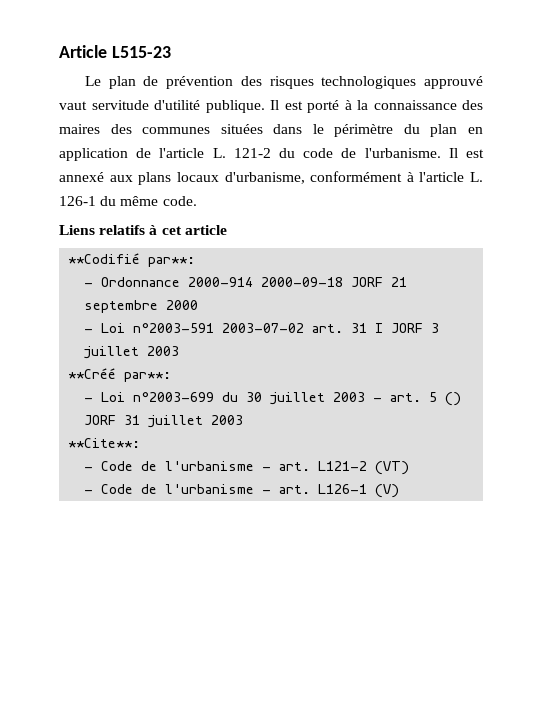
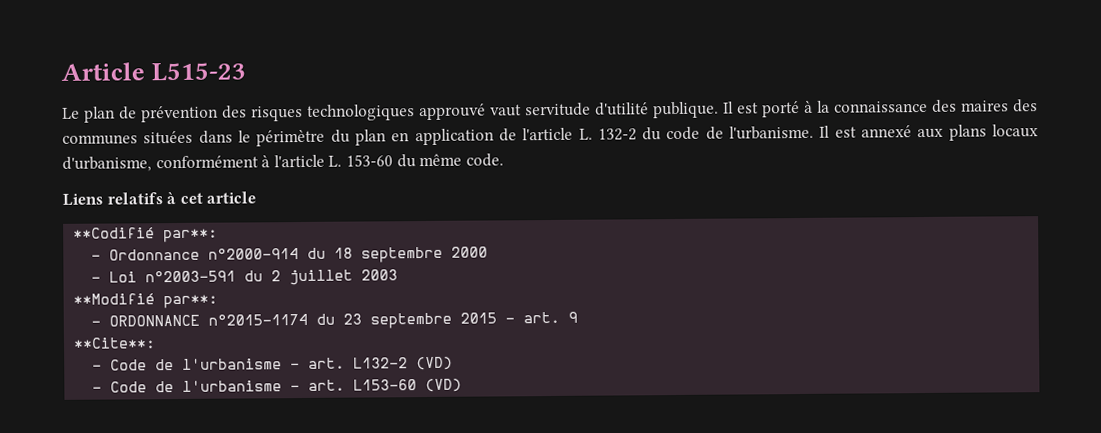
[233,148,271,158] 121-2 -> [597,128,637,141] 132-2
[59,196,96,206] 126-1 -> [345,154,393,167] 153-60
[188,277,408,287] 2000-914 2000-09-18 JORF 21 -> [208,247,354,260] n°2000-914 du 18
[222,323,440,333] [84,346,180,359] [68,368,172,382] [84,392,462,406] [84,415,244,428] 2003-07-02 art. 31 I JORF 3 juillet 2003 // **Créé par**: // - Loi n°2003-699 du 30 juillet 2003 - art. 5 () JORF 31 juillet 2003 -> [244,269,399,286] [73,293,219,309] [91,311,579,329] du 2 juillet 2003 // **Modifié par**: // - ORDONNANCE n°2015-1174 du 23 septembre 2015 - art. 9
[318,461,410,475] [84,484,400,498] L121-2 (VT) // - Code de l'urbanisme - art. L126-1 (V) -> [353,356,454,371] [92,378,463,393] L132-2 (VD) // - Code de l'urbanisme - art. L153-60 (VD)

